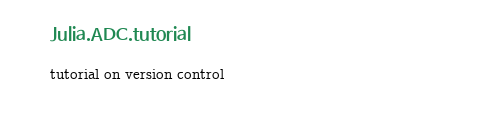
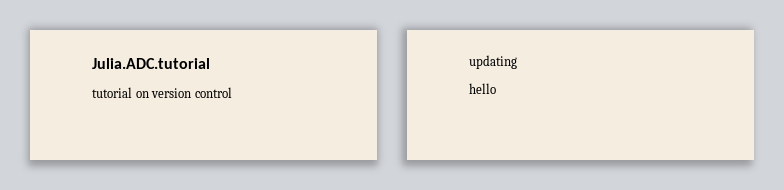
(224, 74) none -> [469,55,517,69] [469,83,496,94] // updating // hello

